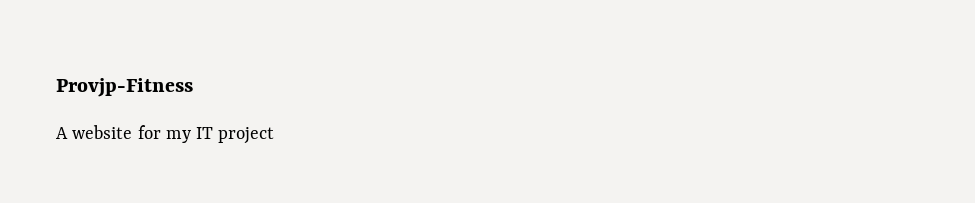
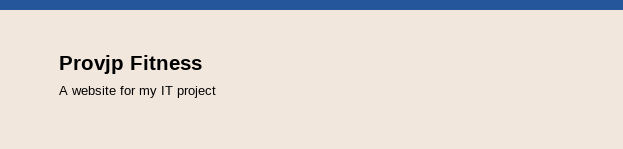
[56,78,193,97] Provjp-Fitness -> [59,55,202,74] Provjp Fitness

